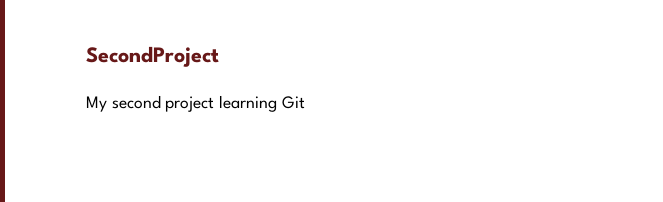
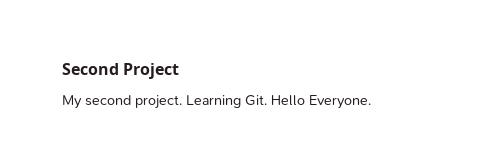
[86,46,219,67] SecondProject -> [62,63,180,79] Second Project
[165,95,305,112] project learning Git -> [135,95,371,109] project. Learning Git. Hello Everyone.

